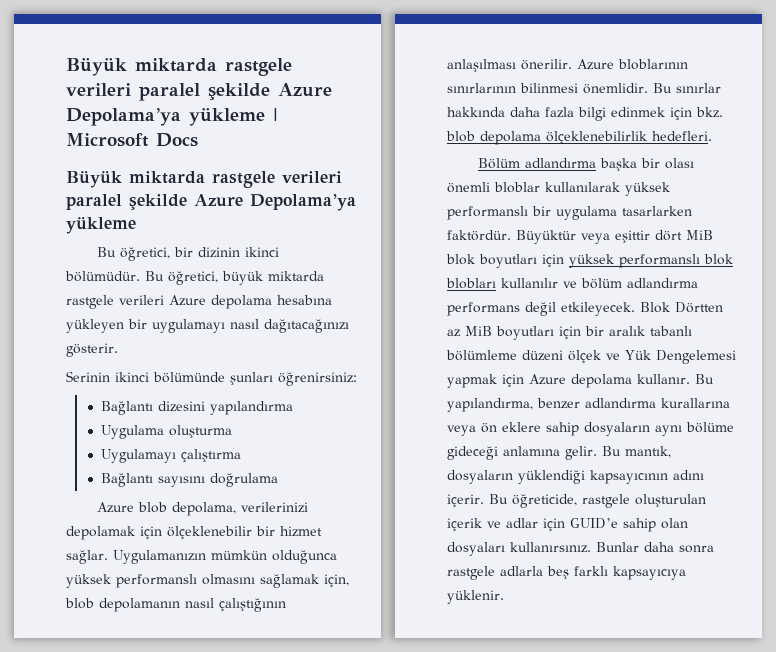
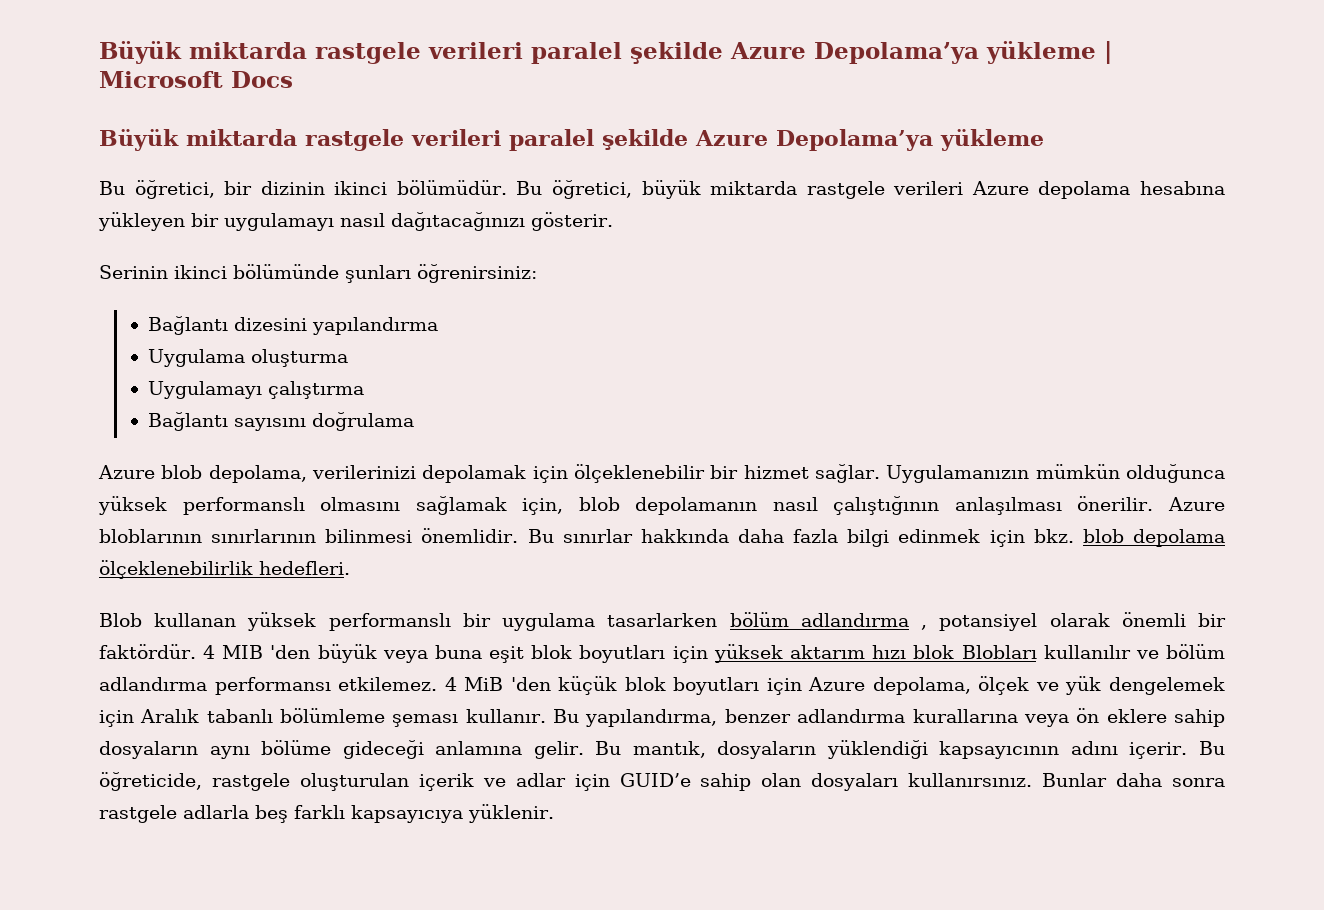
[478,158,695,171] [447,182,620,193] Bölüm adlandırma başka bir olası önemli bloblar kullanılarak -> [99,613,237,627] Blob kullanan
[447,230,713,244] [446,254,733,268] [446,278,698,289] [447,302,723,316] [447,326,692,340] [446,350,736,364] [447,374,632,388] faktördür. Büyüktür veya eşittir dört MiB blok boyutları için yüksek performanslı blok blobları kullanılır ve bölüm adlandırma performans değil etkileyecek. Blok Dörtten az MiB boyutları için bir aralık tabanlı bölümleme düzeni ölçek ve Yük Dengelemesi yapmak için Azure depolama -> [729,612,1227,631] [99,644,1226,663] [99,676,1225,695] [99,708,459,727] bölüm adlandırma , potansiyel olarak önemli bir faktördür. 4 MIB 'den büyük veya buna eşit blok boyutları için yüksek aktarım hızı blok Blobları kullanılır ve bölüm adlandırma performansı etkilemez. 4 MiB 'den küçük blok boyutları için Azure depolama, ölçek ve yük dengelemek için Aralık tabanlı bölümleme şeması

